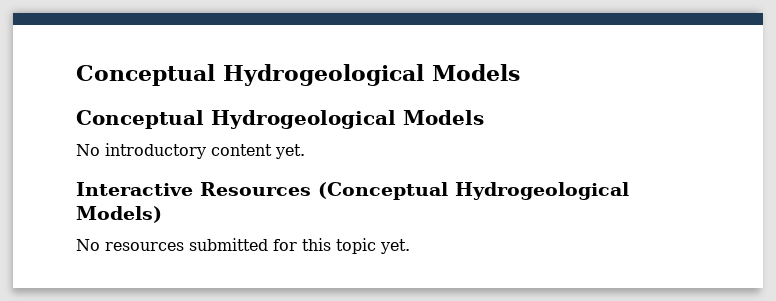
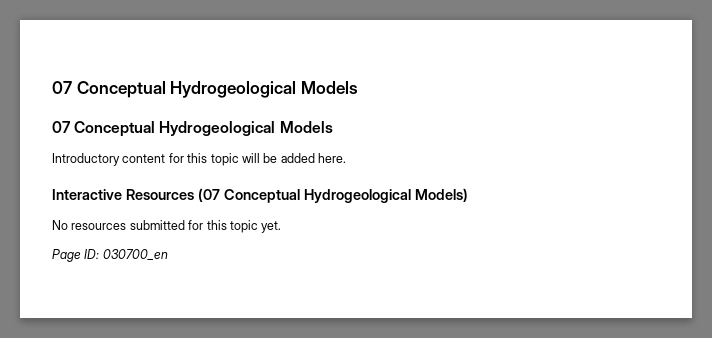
[76,64,520,86] [76,110,484,129] [76,143,305,159] Conceptual Hydrogeological Models // Conceptual Hydrogeological Models // No introductory content yet. -> [52,81,358,98] [52,121,333,137] [52,153,346,166] 07 Conceptual Hydrogeological Models // 07 Conceptual Hydrogeological Models // Introductory content for this topic will be added here.
[318,182,448,200] (Conceptual -> [197,188,300,203] (07 Conceptual
(410, 246) none -> [52,249,168,262] // Page ID: 030700_en

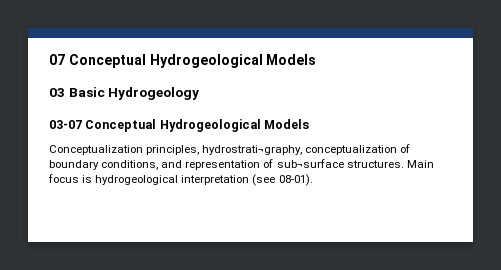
[52,81,358,98] [52,121,333,137] [52,153,346,166] [52,188,468,203] [52,220,282,233] [52,249,168,262] 07 Conceptual Hydrogeological Models // 07 Conceptual Hydrogeological Models // Introductory content for this topic will be added here. // Interactive Resources (07 Conceptual Hydrogeological Models) // No resources submitted for this topic yet. // Page ID: 030700_en -> [49,54,317,68] [49,87,200,100] [49,119,310,132] [49,144,411,155] [49,159,434,170] [48,174,313,186] 07 Conceptual Hydrogeological Models // 03 Basic Hydrogeology // 03-07 Conceptual Hydrogeological Models // Conceptualization principles, hydrostrati¬graphy, conceptualization of boundary conditions, and representation of sub¬surface structures. Main focus is hydrogeological interpretation (see 08-01).

